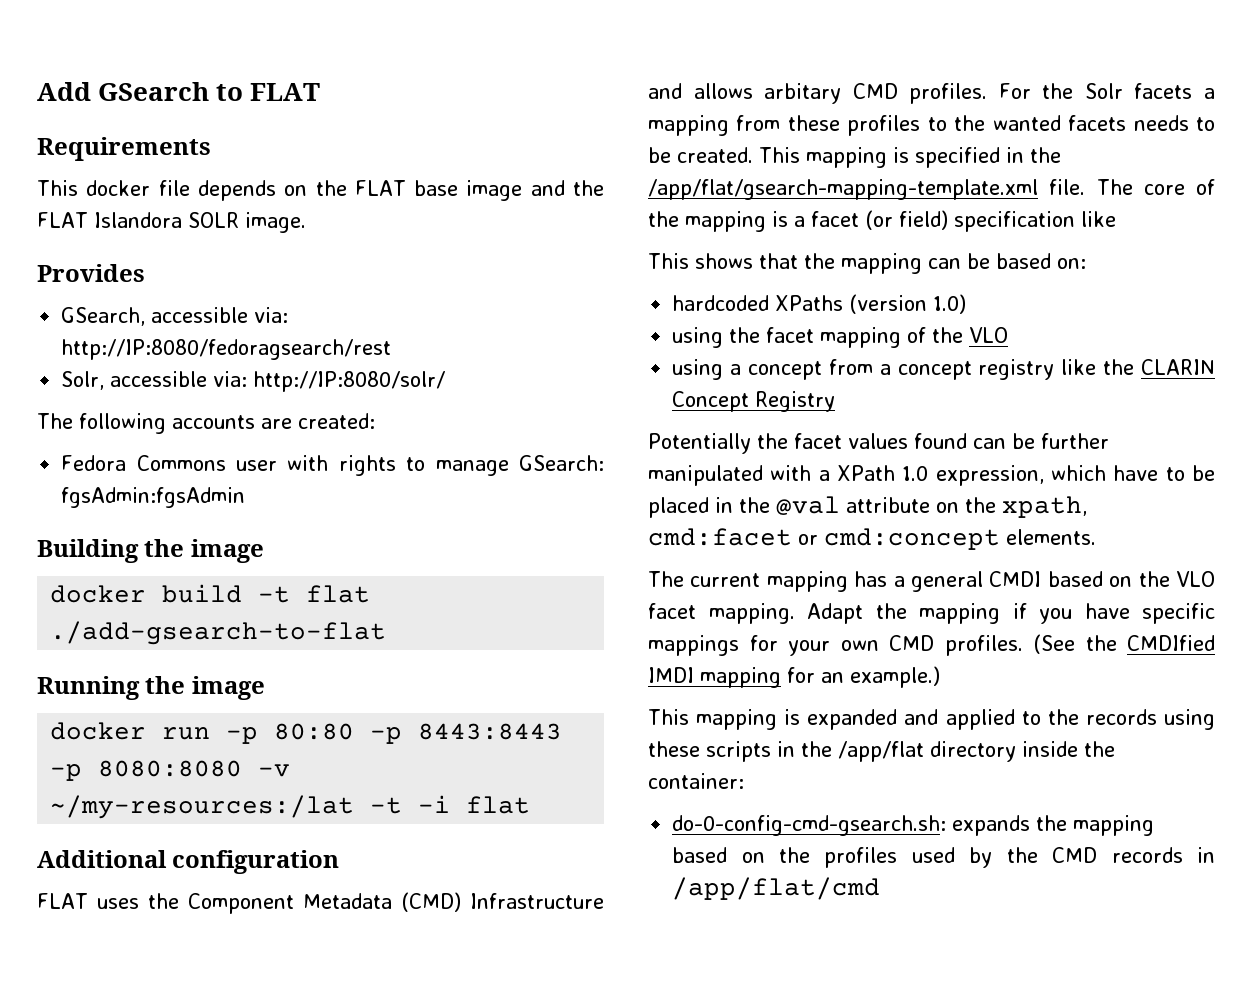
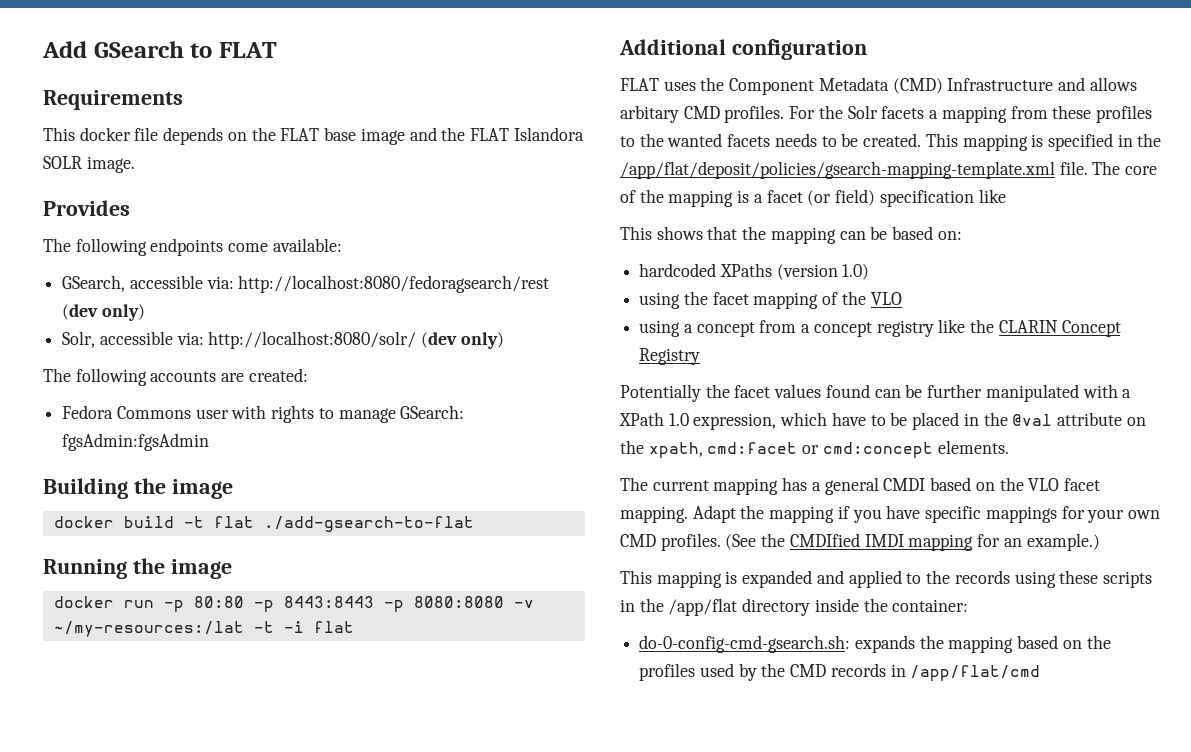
(145, 273) none -> [43,238,342,256] // The following endpoints come available:
[61,339,392,360] http://IP:8080/fedoragsearch/rest -> [238,275,550,293] [62,304,145,321] http://localhost:8080/fedoragsearch/rest (dev only)
[253,371,446,392] http://IP:8080/solr/ -> [208,331,504,349] http://localhost:8080/solr/ (dev only)
[648,179,1038,200] /app/flat/gsearch-mapping-template.xml -> [620,161,1055,179] /app/flat/deposit/policies/gsearch-mapping-template.xml

